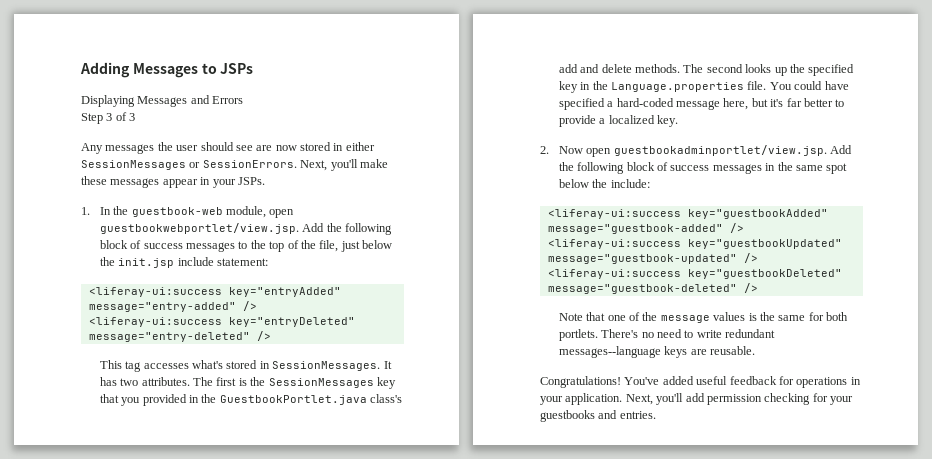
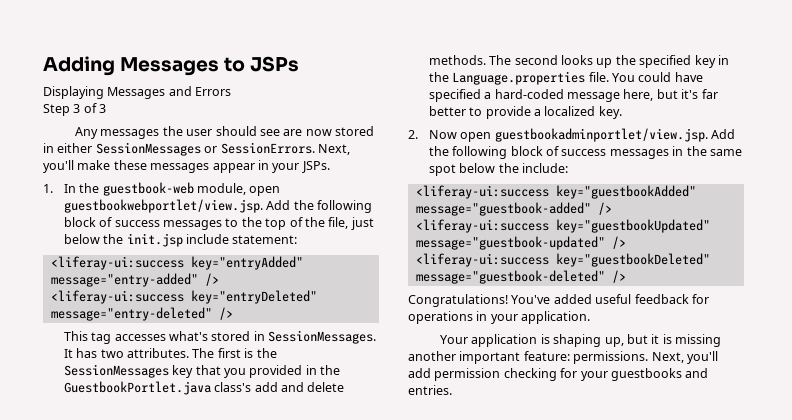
[558,312,848,323] [558,329,776,341] [558,346,755,358] // Note that one of the message values is the same for both portlets. There's no need to write redundant messages--language keys are reusable. -> (626, 276) none
(623, 399) none -> [440,334,722,347] [408,351,649,364] // Your application is shaping up, but it is missing another important feature: permissions.

